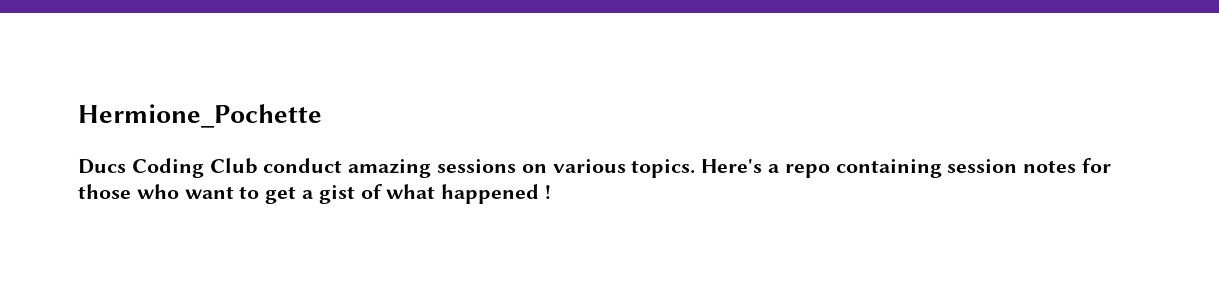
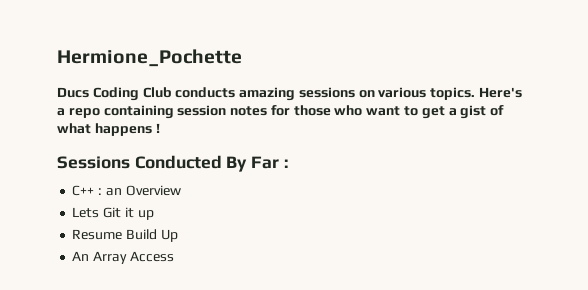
[263,158,343,173] conduct -> [175,87,236,98] conducts
[441,184,540,204] happened -> [94,123,152,136] happens
(552, 192) none -> [57,155,288,172] [72,185,181,196] [72,207,154,220] [72,229,178,242] [72,251,174,264] // Sessions Conducted By Far : // C++ : an Overview // Lets Git it up // Resume Build Up // An Array Access

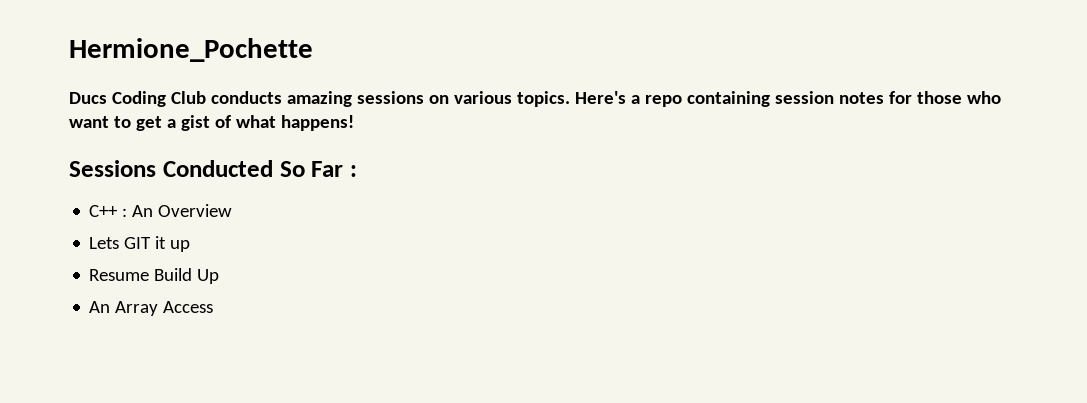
[94,123,160,136] happens ! -> [280,115,354,131] happens!
[226,156,248,172] By -> [279,161,305,177] So
[105,188,122,196] an -> [132,205,154,217] An
[103,207,122,218] Git -> [124,237,152,249] GIT

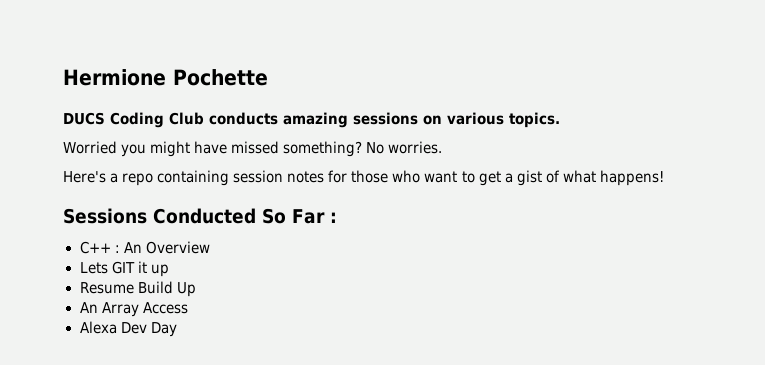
[69,38,313,62] [69,92,107,104] Hermione_Pochette // Ducs -> [63,69,268,86] [63,112,105,125] Hermione Pochette // DUCS
(570, 99) none -> [63,141,443,157] // Worried you might have missed something? No worries. //
(214, 307) none -> [79,321,177,337] // Alexa Dev Day

